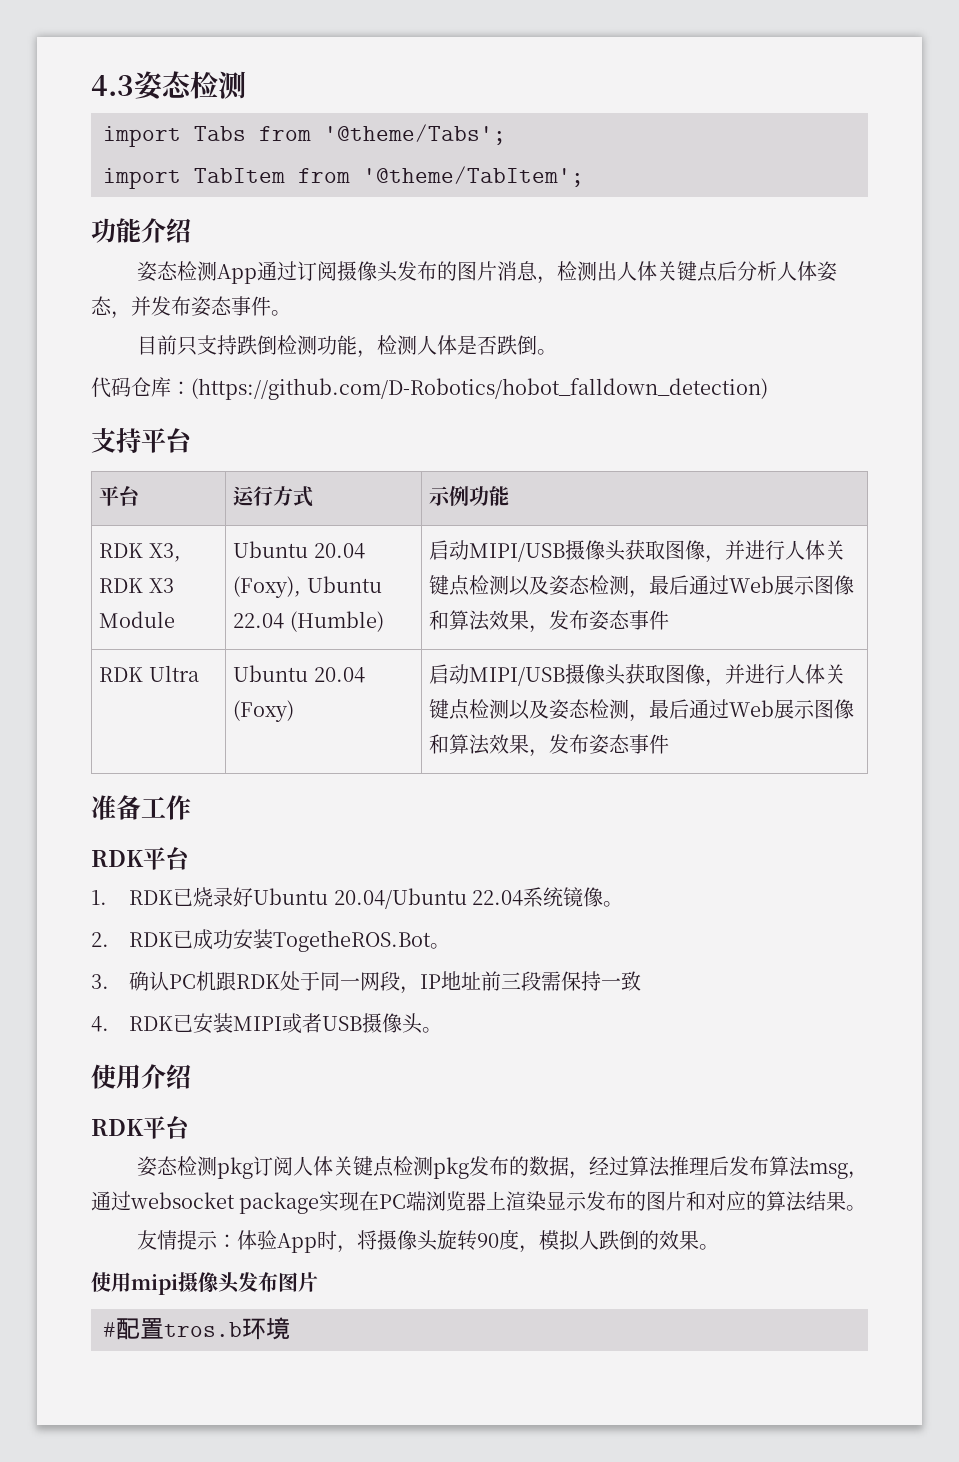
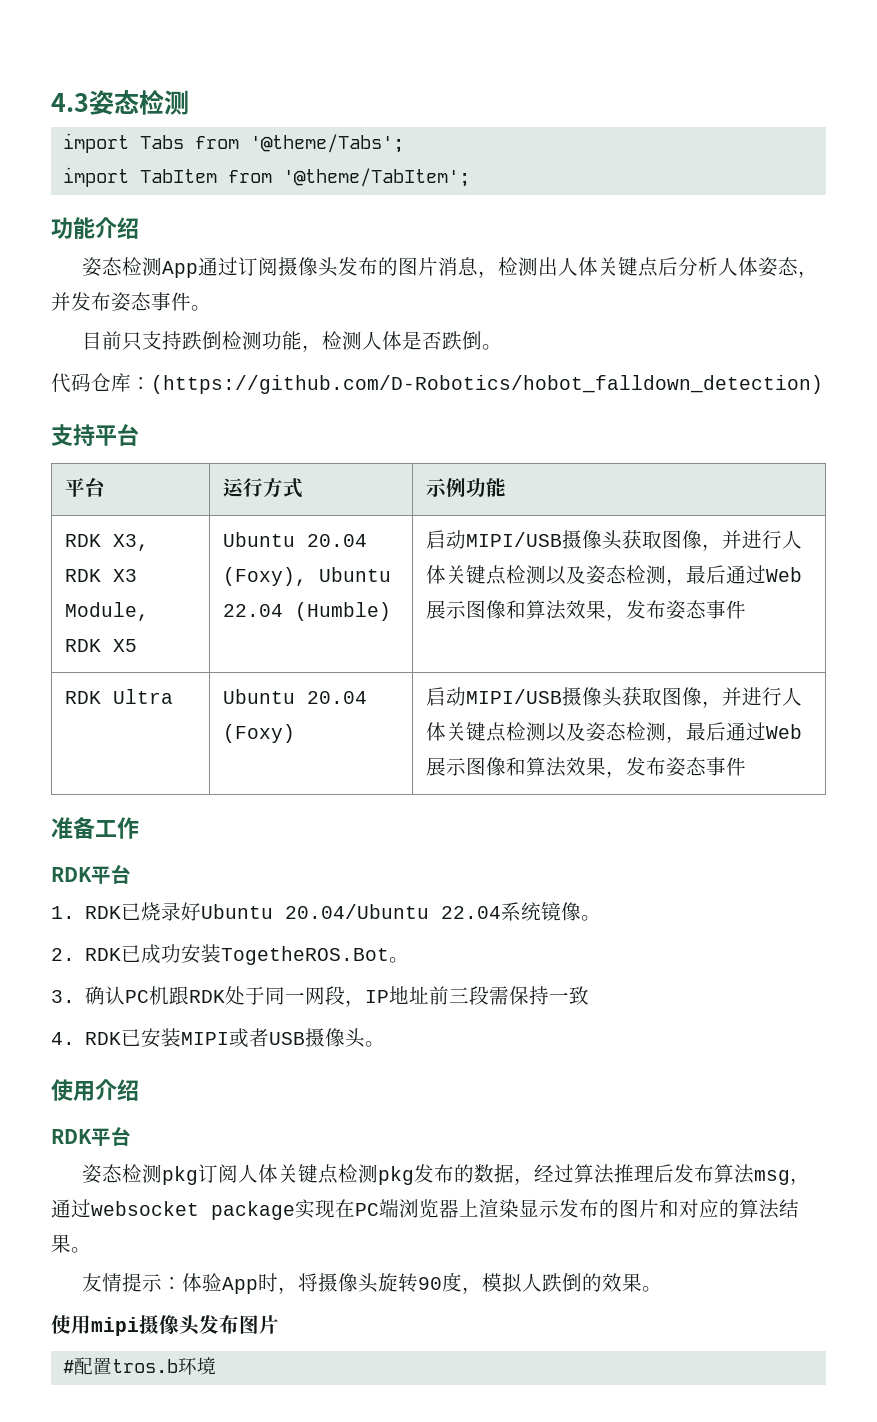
[99,611,176,628] Module -> [64,602,149,621] [64,639,137,652] Module, RDK X5

